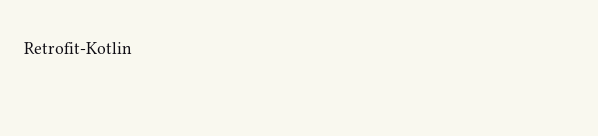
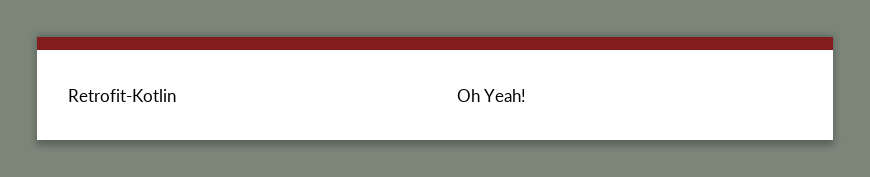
(132, 48) none -> [457,89,527,102] // Oh Yeah!

